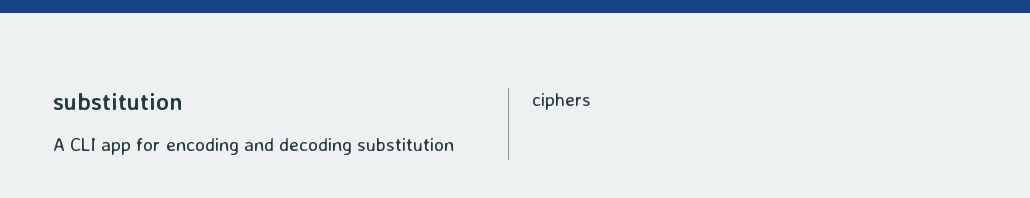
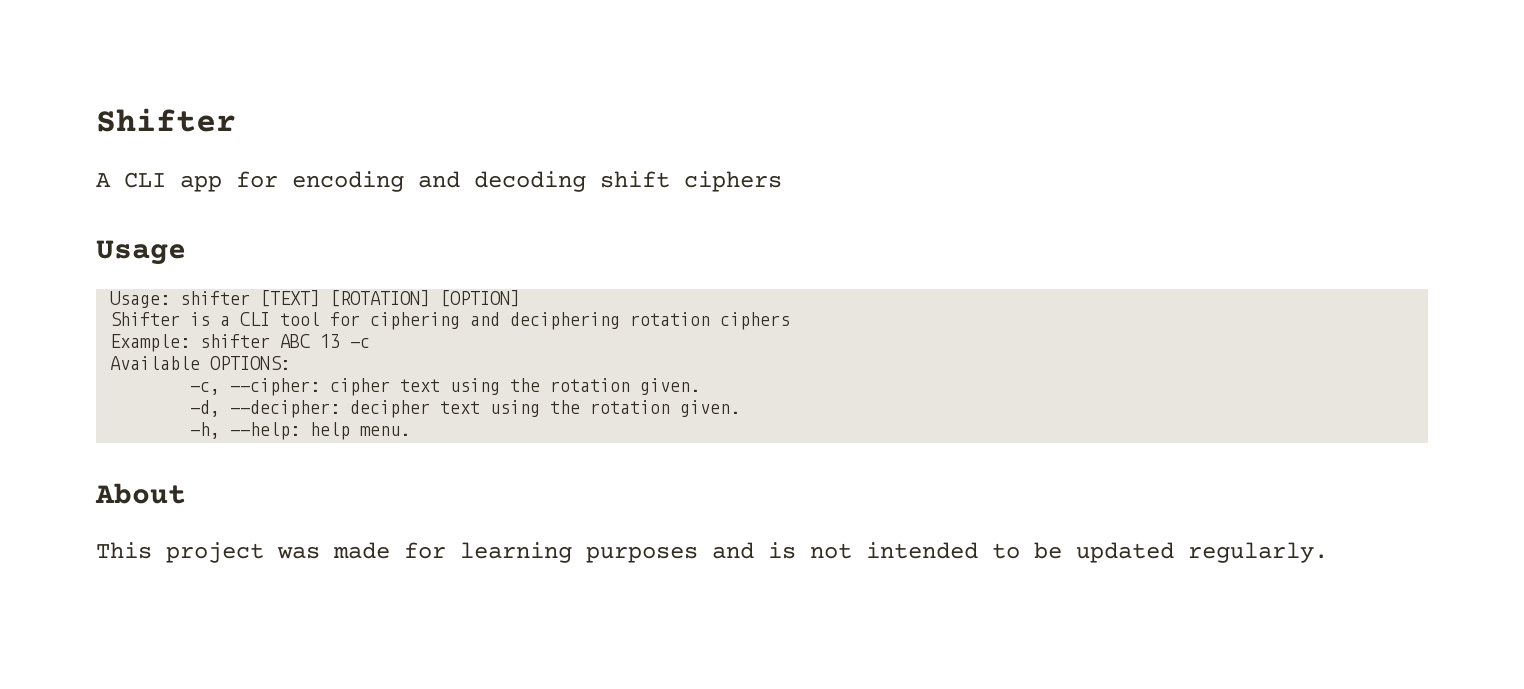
[53,93,183,110] substitution -> [96,108,236,132] Shifter
[356,138,454,151] [532,93,591,110] substitution ciphers -> [600,171,782,192] [96,240,186,265] [110,290,521,308] [110,312,791,330] [110,334,371,352] [110,356,291,370] [190,378,701,396] [190,400,741,418] [190,422,411,440] [95,483,186,504] [96,542,1328,563] shift ciphers // Usage // Usage: shifter [TEXT] [ROTATION] [OPTION] // Shifter is a CLI tool for ciphering and deciphering rotation ciphers // Example: shifter ABC 13 -c // Available OPTIONS: // -c, --cipher: cipher text using the rotation given. // -d, --decipher: decipher text using the rotation given. // -h, --help: help menu. // About // This project was made for learning purposes and is not intended to be updated regularly.

